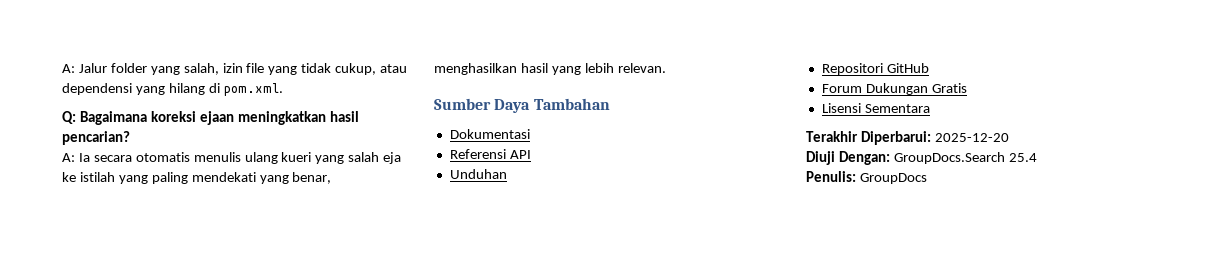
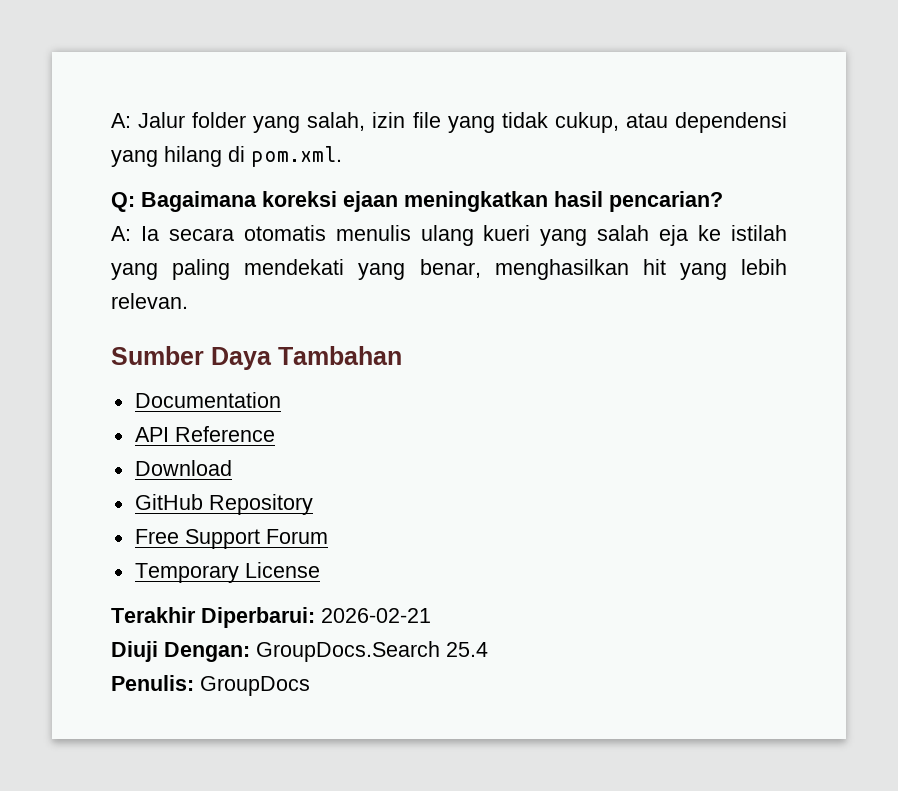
[520,63,548,73] hasil -> [642,259,666,275] hit
[449,129,530,139] [449,149,506,159] Dokumentasi // Referensi -> [134,392,281,408] Documentation //
[449,169,507,179] [821,63,883,75] // Unduhan // Repositori -> [174,426,275,442] [134,460,232,476] Reference // Download //
[821,83,967,95] [821,103,930,113] // Forum Dukungan Gratis // Lisensi Sementara -> [208,494,313,515] [134,529,328,549] [134,562,320,583] Repository // Free Support Forum // Temporary License
[934,133,1009,142] 2025-12-20 -> [321,608,431,623] 2026-02-21

